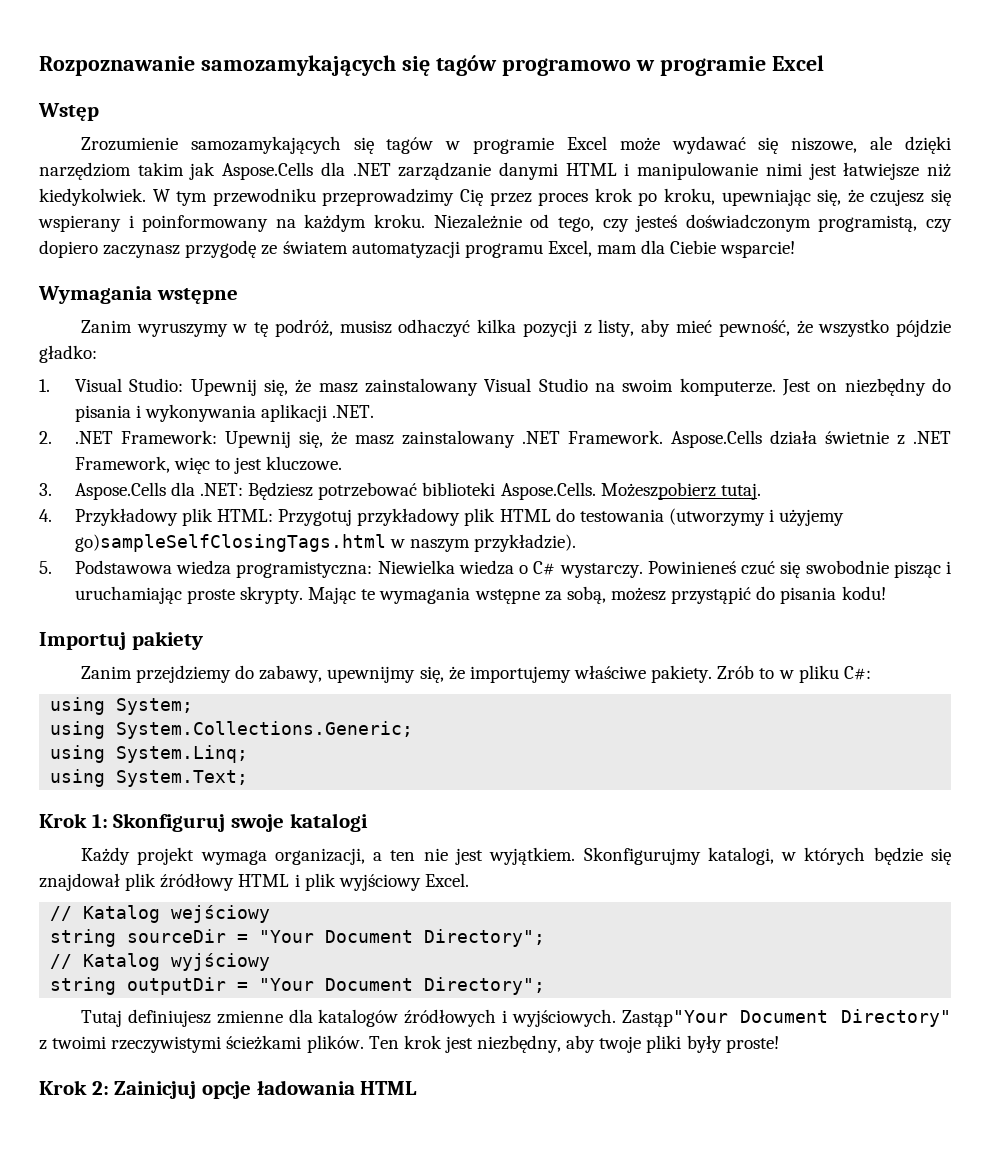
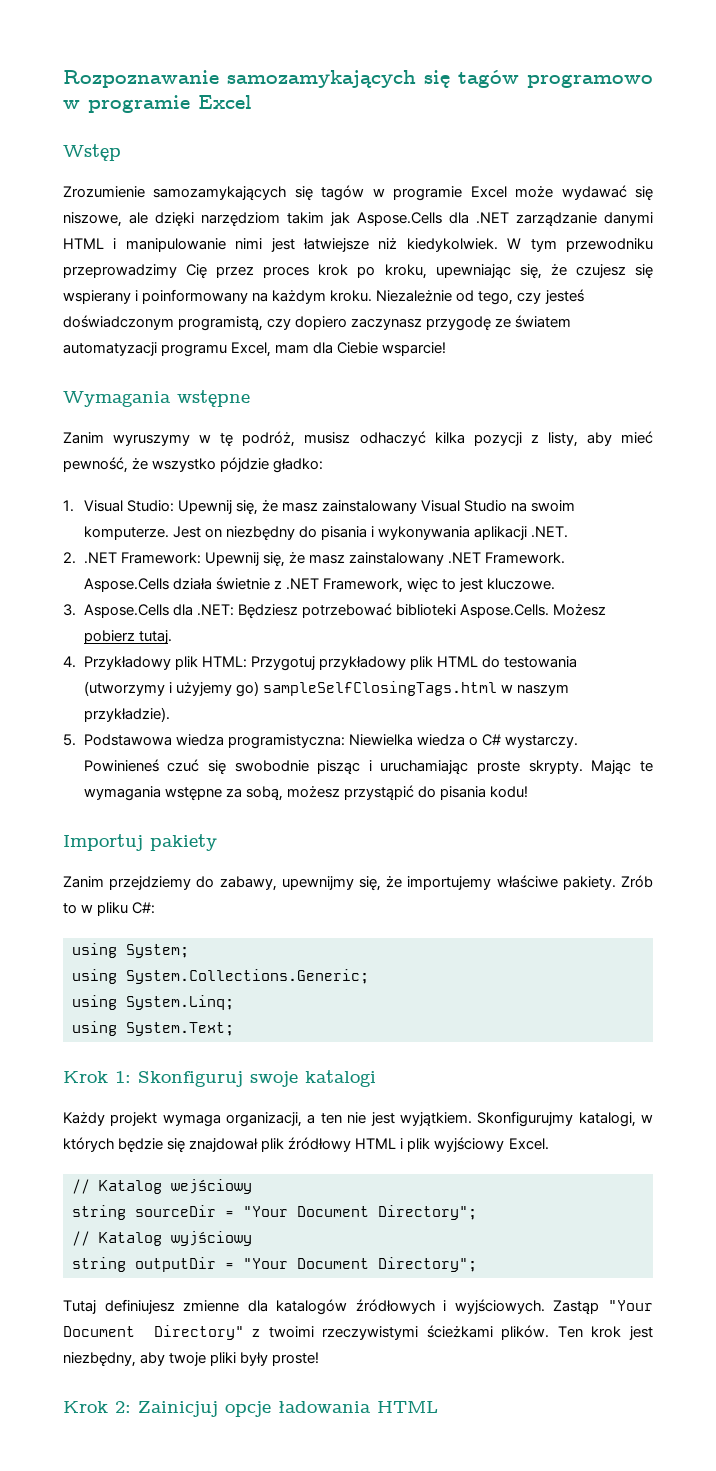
[600,482,716,500] Możeszpobierz -> [553,604,607,616] [83,630,135,644] Możesz pobierz
[74,534,386,552] go)sampleSelfClosingTags.html -> [235,681,497,697] go) sampleSelfClosingTags.html
[621,1010,728,1027] Zastąp"Your -> [553,1300,653,1315] Zastąp "Your

